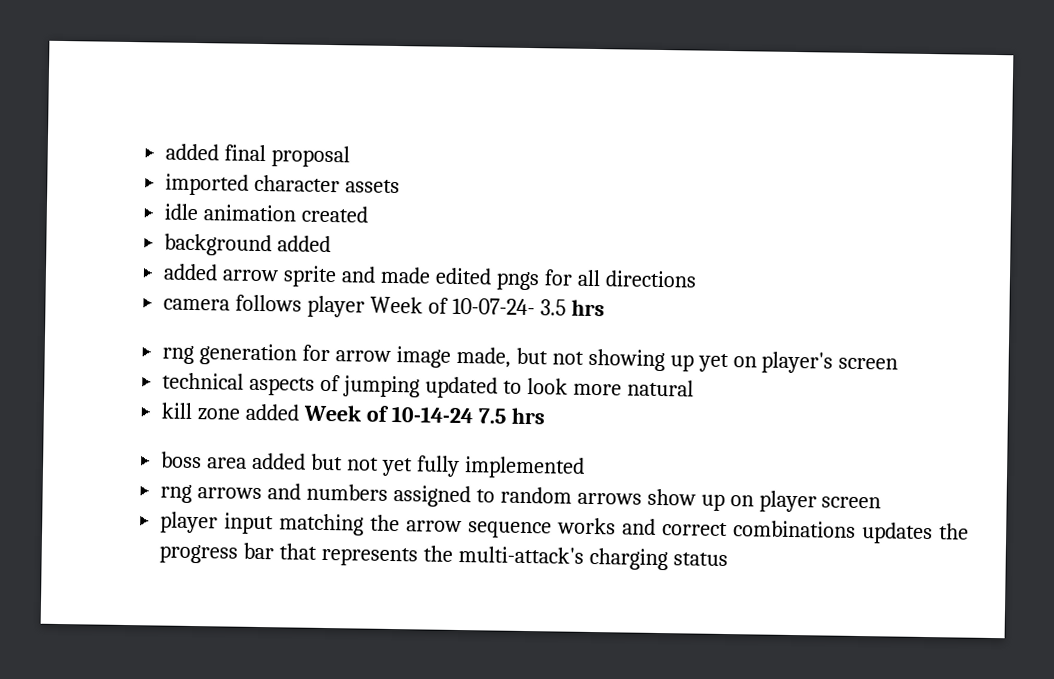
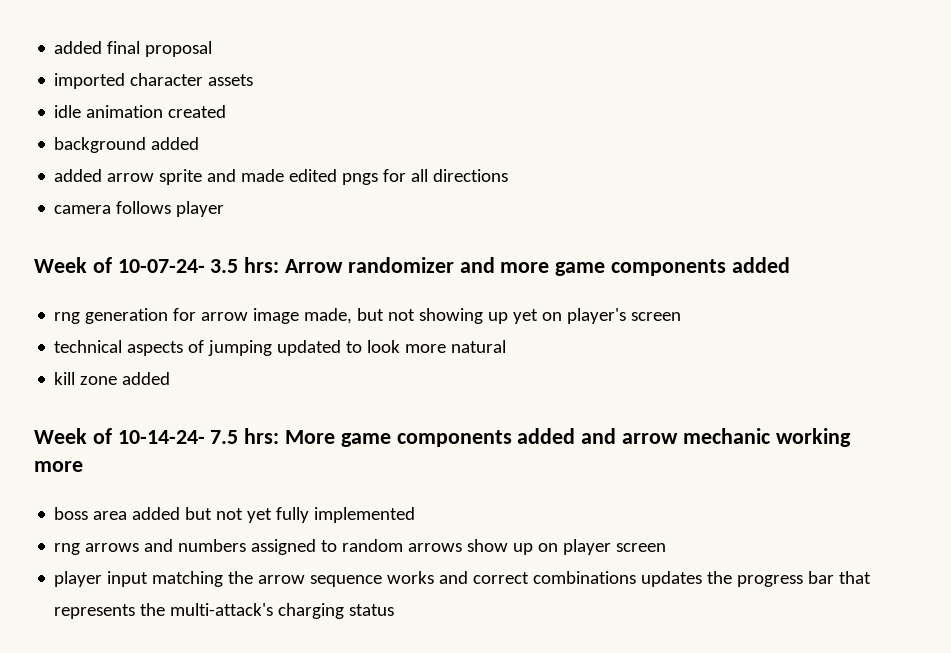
(366, 306) none -> (225, 209) //
[570,299,605,317] hrs -> [244,257,790,276] hrs: Arrow randomizer and more game components added
[303,404,545,425] Week of 10-14-24 7.5 hrs -> [34,428,851,447] [34,461,83,472] // Week of 10-14-24- 7.5 hrs: More game components added and arrow mechanic working more

